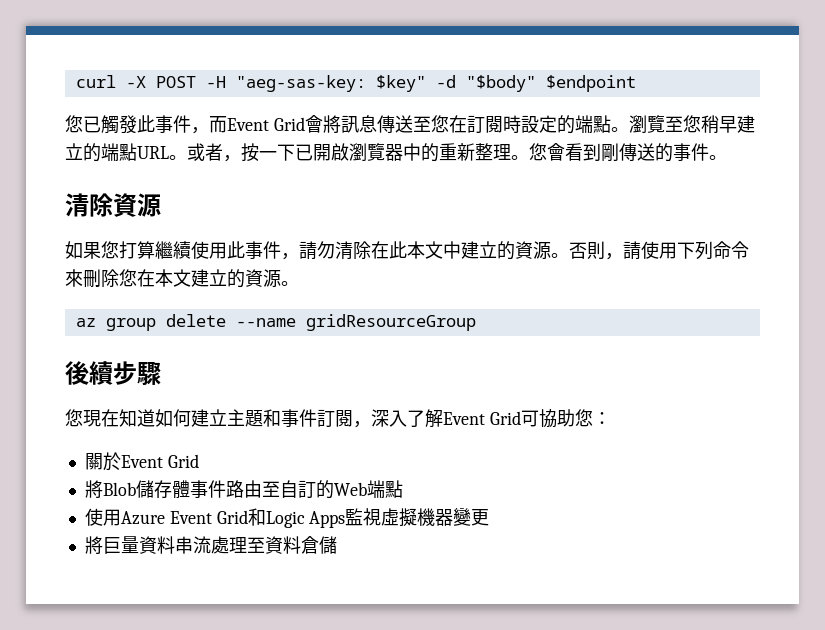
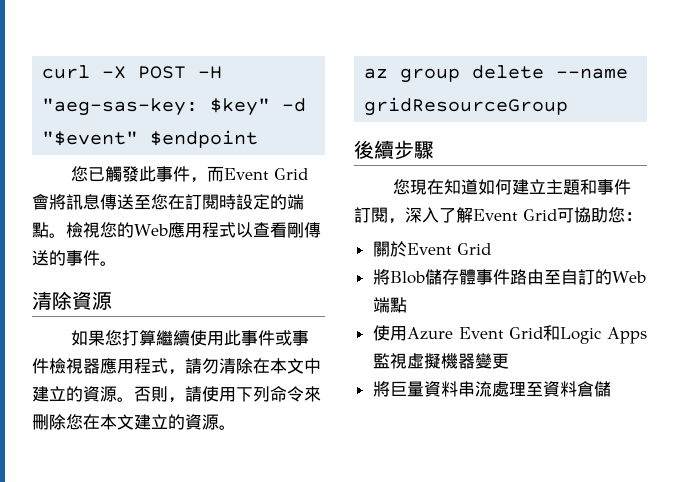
[465,75,536,92] "$body" -> [42,131,139,146] "$event"
[628,115,755,134] [65,143,601,162] 瀏覽至您稍早建立的端點URL。或者，按一下已開啟瀏覽器中的重新整理。您會看到 -> [66,222,287,238] 檢視您的Web應用程式以查看
(281, 250) none -> [275,330,310,346] [32,358,168,374] 或事件檢視器應用程式
[389,241,407,259] 此 -> (270, 366) none

